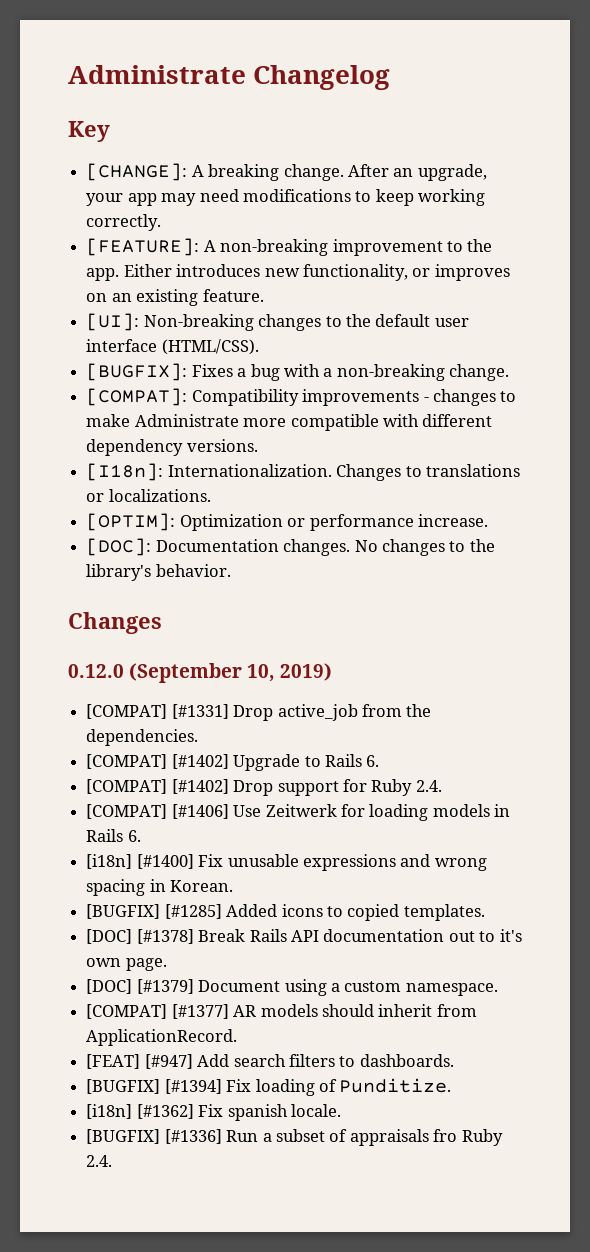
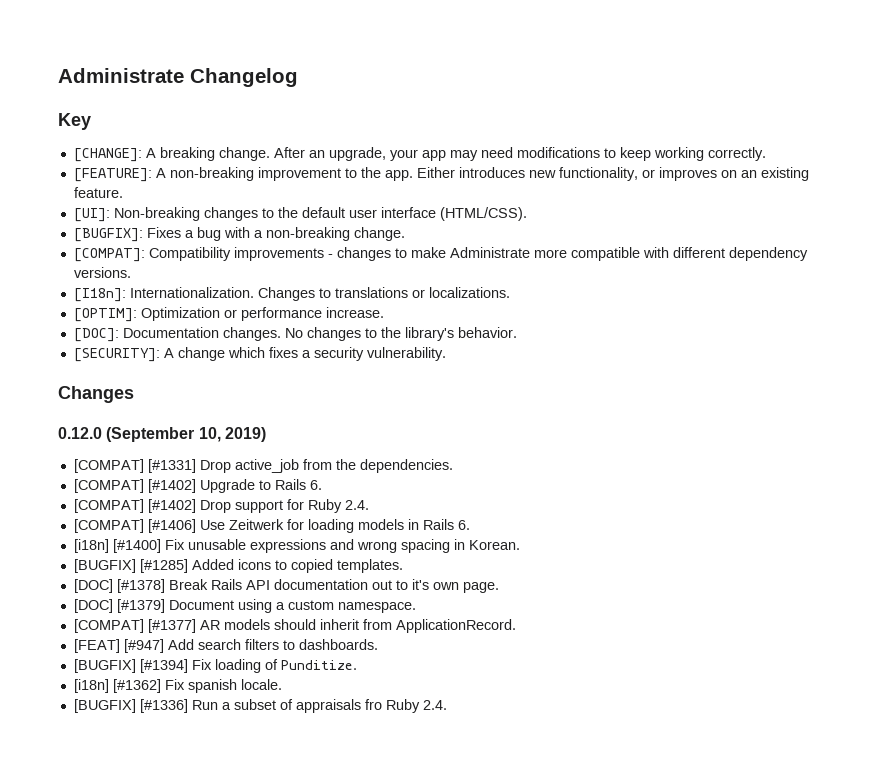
(231, 570) none -> [73,347,446,362] // [SECURITY]: A change which fixes a security vulnerability.

